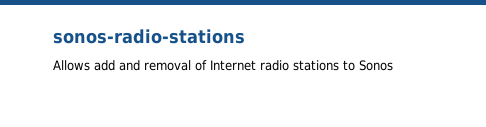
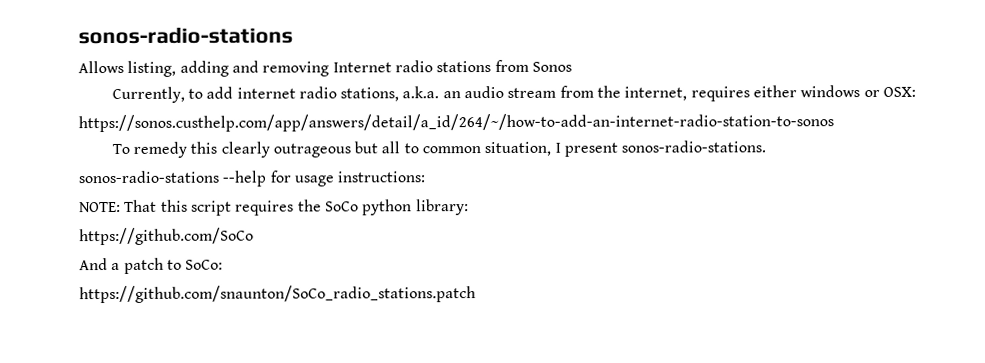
[94,60,393,71] add and removal of Internet radio stations to Sonos -> [127,59,572,77] [111,85,916,103] [78,113,834,133] [111,140,767,158] [78,170,427,187] [79,199,469,216] [79,227,254,246] [79,257,224,274] [79,285,476,304] listing, adding and removing Internet radio stations from Sonos // Currently, to add internet radio stations, a.k.a. an audio stream from the internet, requires either windows or OSX: // https://sonos.custhelp.com/app/answers/detail/a_id/264/~/how-to-add-an-internet-radio-station-to-sonos // To remedy this clearly outrageous but all to common situation, I present sonos-radio-stations. // sonos-radio-stations --help for usage instructions: // NOTE: That this script requires the SoCo python library: // https://github.com/SoCo // And a patch to SoCo: // https://github.com/snaunton/SoCo_radio_stations.patch

